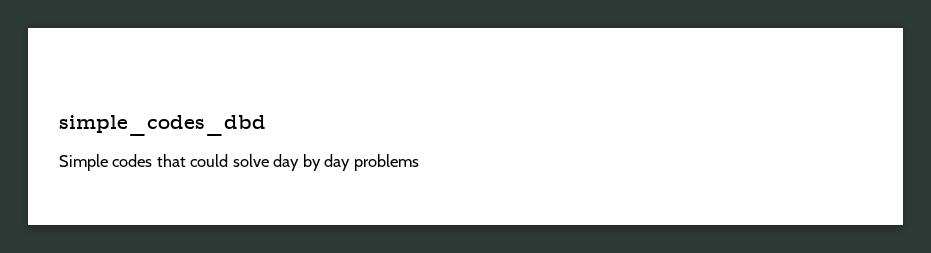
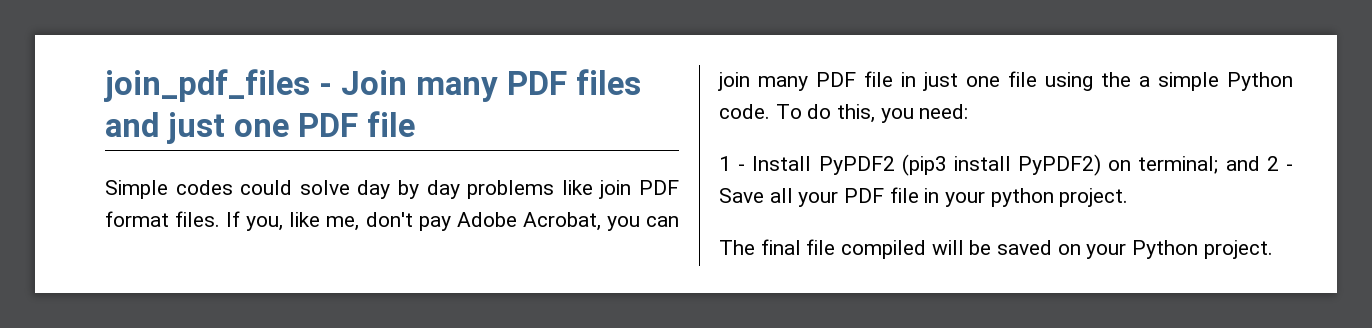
[59,115,266,136] simple_codes_dbd -> [104,69,641,102] [105,111,415,144] join_pdf_files - Join many PDF files and just one PDF file
[156,154,186,167] that -> (233, 187) none
(419, 162) none -> [561,180,680,199] [105,211,679,231] [718,71,1293,91] [719,104,969,123] [719,154,1293,176] [719,187,1129,207] [719,239,1273,259] like join PDF format files. If you, like me, don't pay Adobe Acrobat, you can join many PDF file in just one file using the a simple Python code. To do this, you need: // 1 - Install PyPDF2 (pip3 install PyPDF2) on terminal; and 2 - Save all your PDF file in your python project. // The final file compiled will be saved on your Python project.

